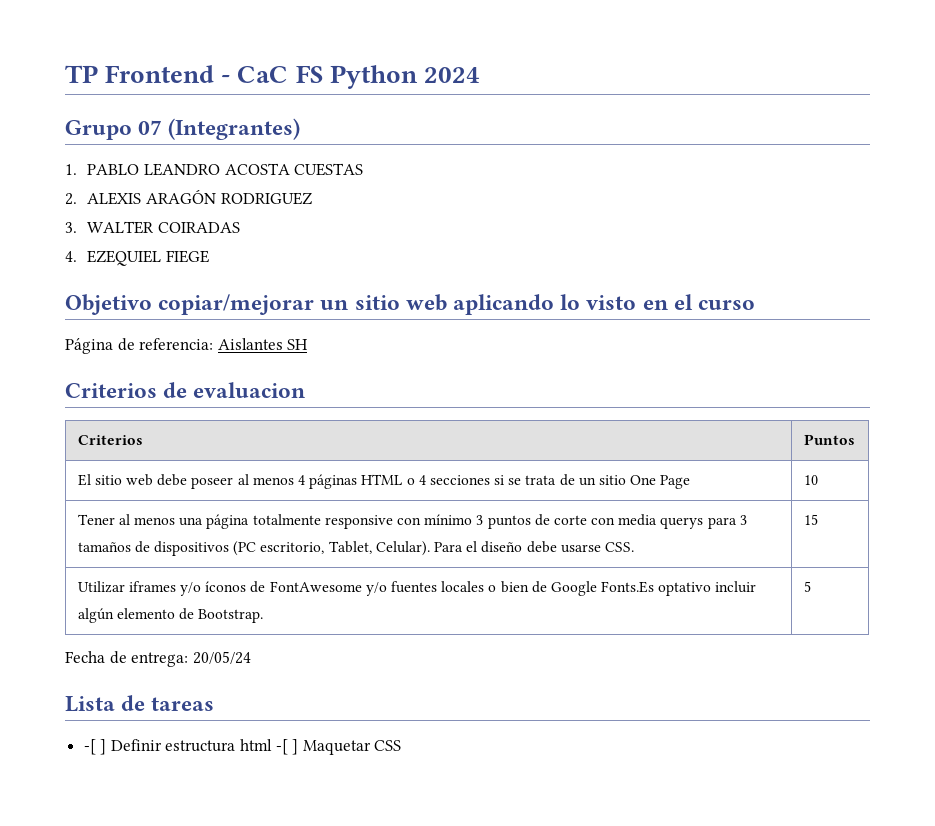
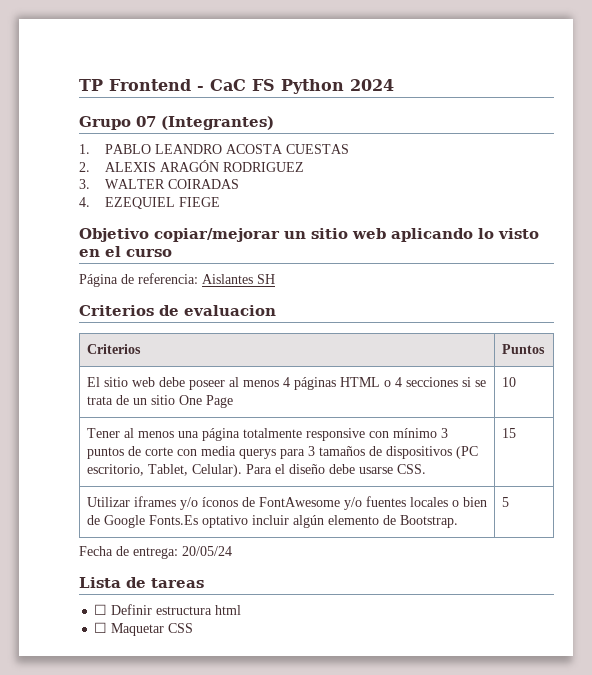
[83,739,107,755] -[ ] -> [94,604,108,615] ☐
[275,739,299,755] -[ ] -> [94,622,108,633] // ☐

